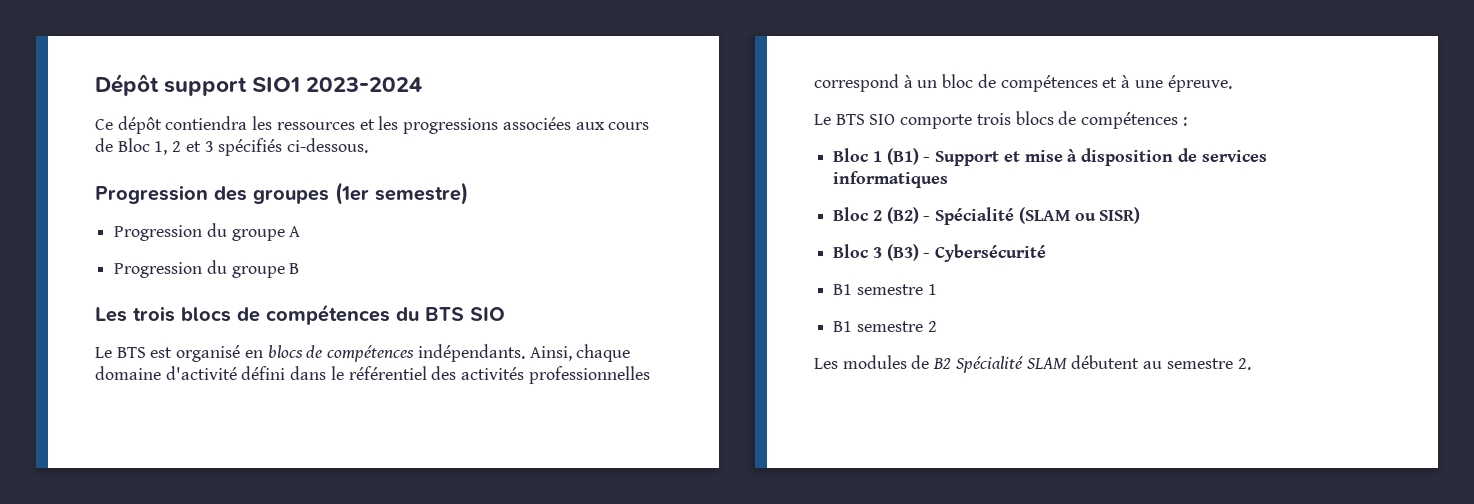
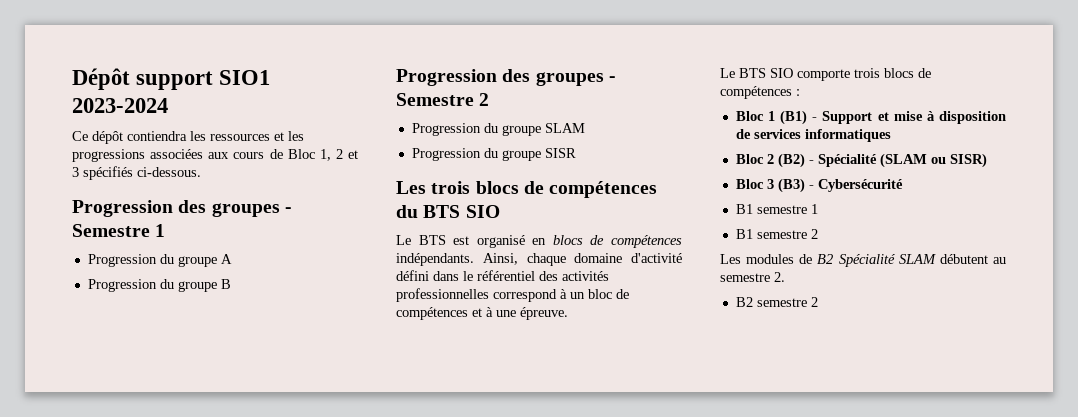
[335,182,468,205] (1er semestre) -> [284,207,292,213] [72,224,166,237] - Semestre 1
(300, 268) none -> [396,69,616,86] [396,93,490,106] [411,123,585,136] [411,148,576,161] // Progression des groupes - Semestre 2 // Progression du groupe SLAM // Progression du groupe SISR
(1251, 364) none -> [735,297,818,307] // B2 semestre 2

